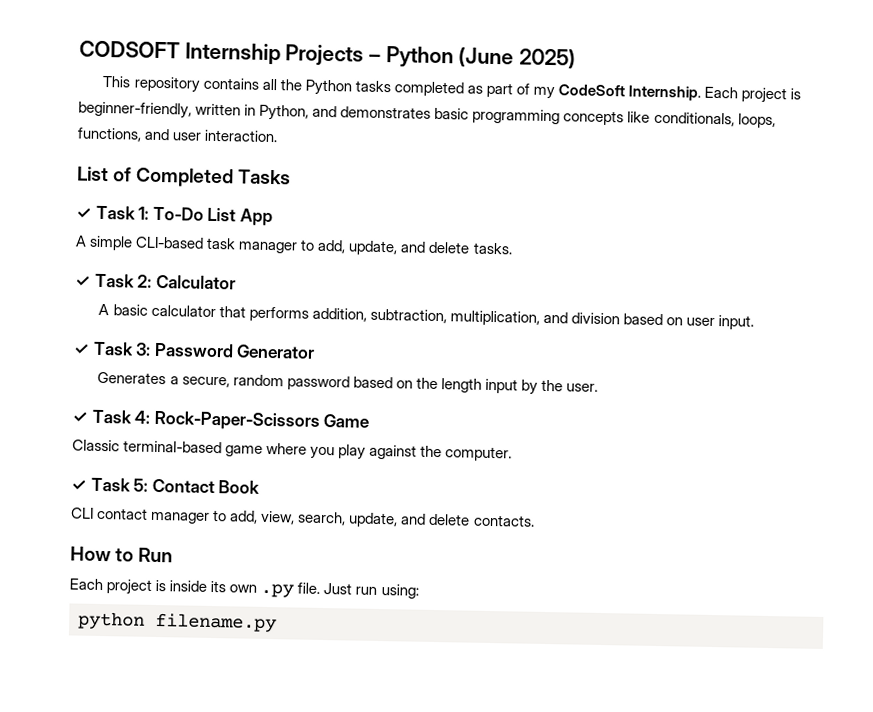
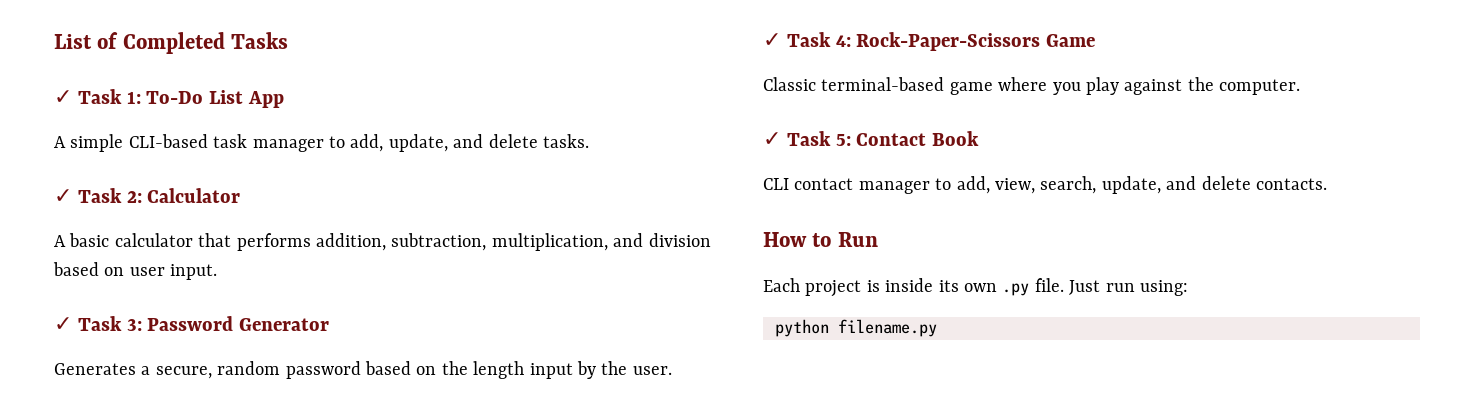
[79,40,577,69] [102,75,802,104] [78,101,776,129] [77,127,279,143] CODSOFT Internship Projects – Python (June 2025) // This repository contains all the Python tasks completed as part of my CodeSoft Internship. Each project is beginner-friendly, written in Python, and demonstrates basic programming concepts like conditionals, loops, functions, and user interaction. // -> (54, 41) none

